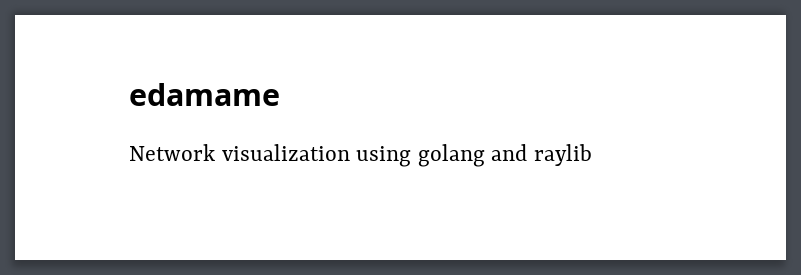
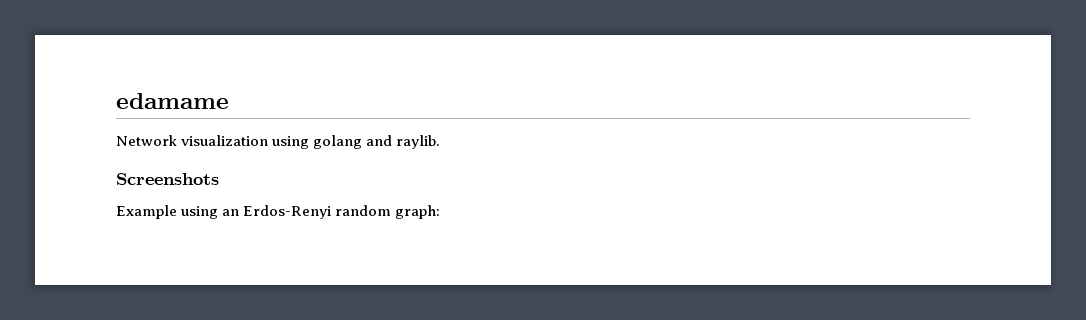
[534,144,593,166] raylib -> [396,135,441,149] [116,173,219,185] [116,205,441,219] raylib. // Screenshots // Example using an Erdos-Renyi random graph:

